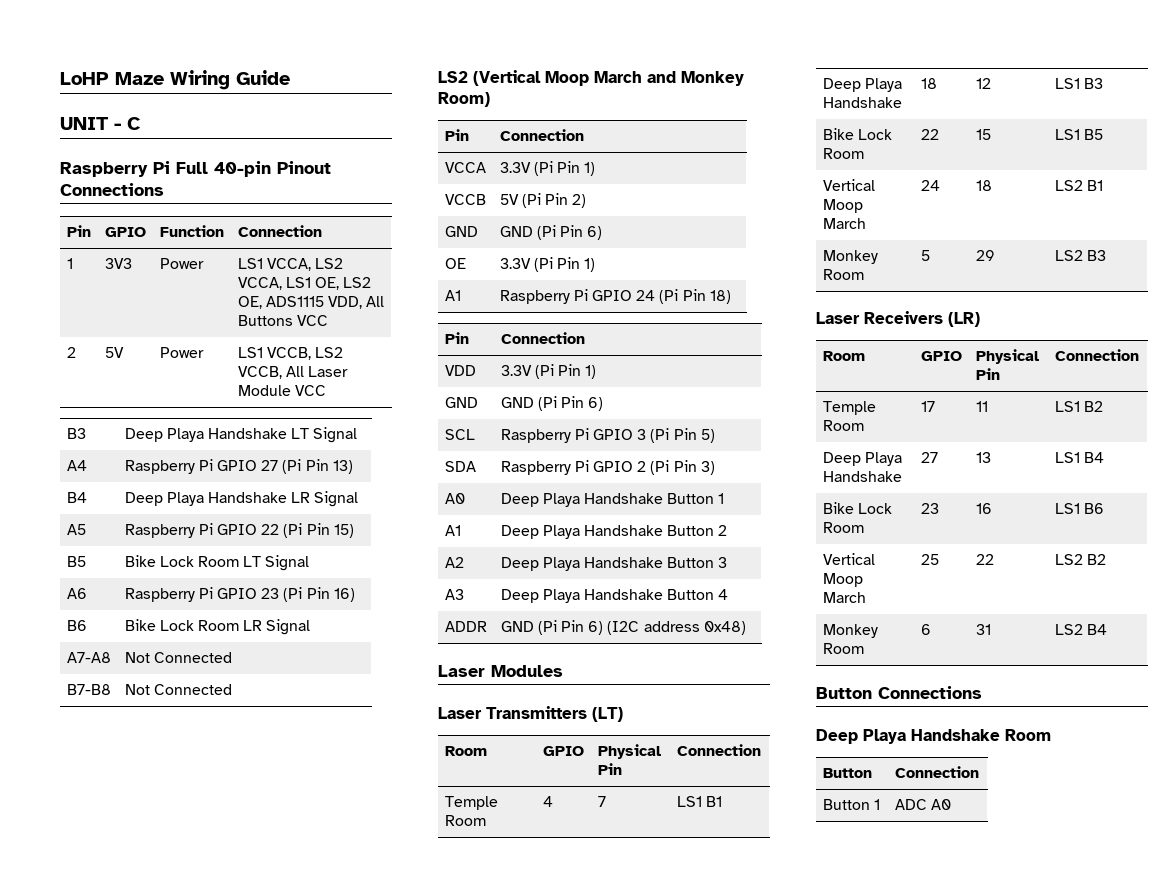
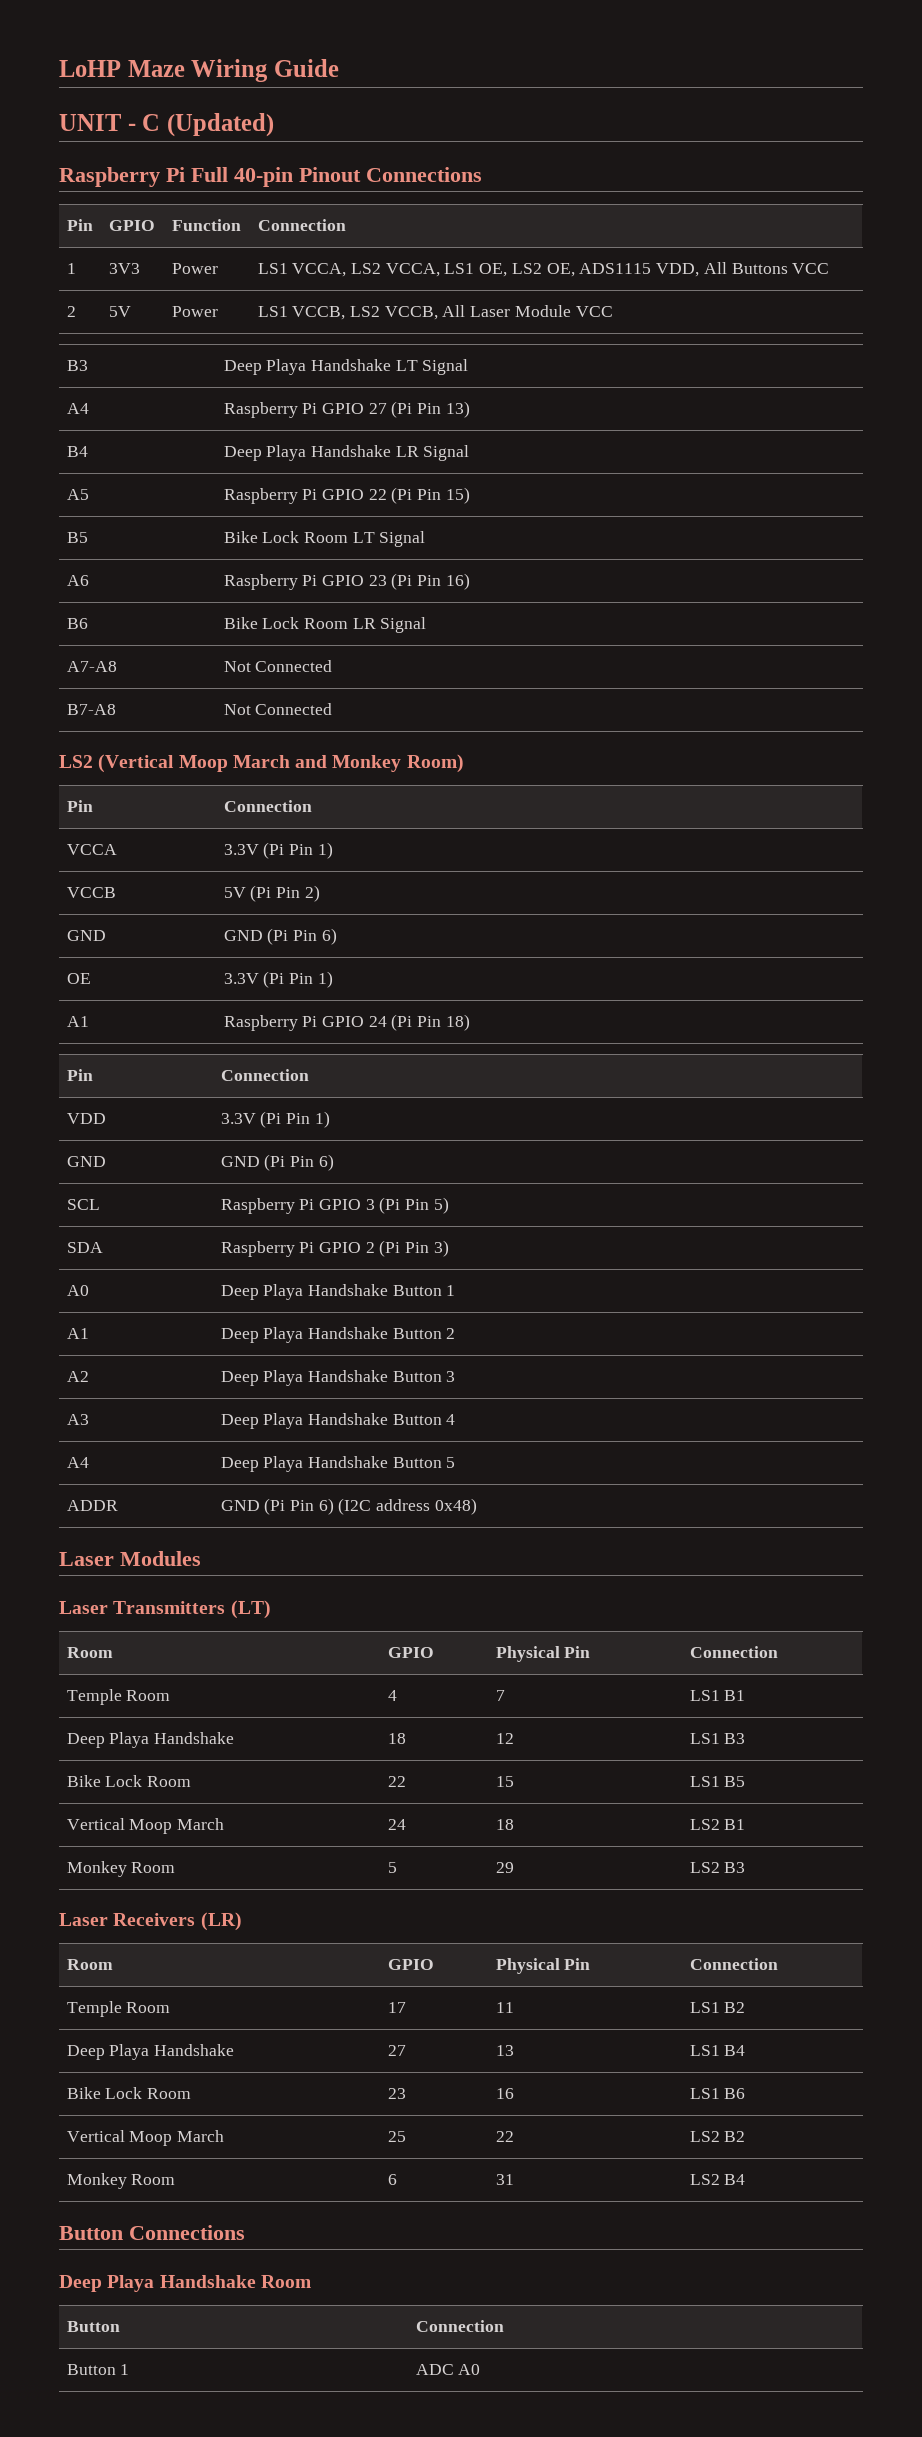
(141, 123) none -> [166,113,274,137] (Updated)
[66,684,111,695] B7-B8 -> [66,704,116,715] B7-A8
(729, 594) none -> [66,1457,89,1468] [220,1456,456,1472] // A4 | Deep Playa Handshake Button 5

